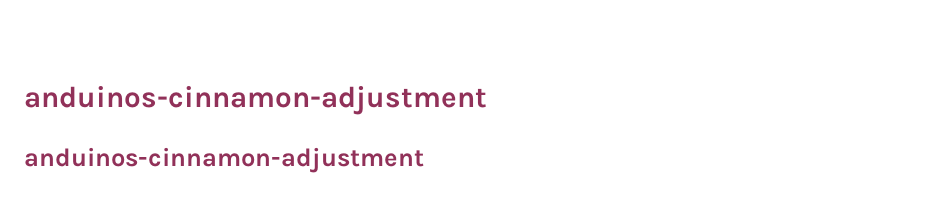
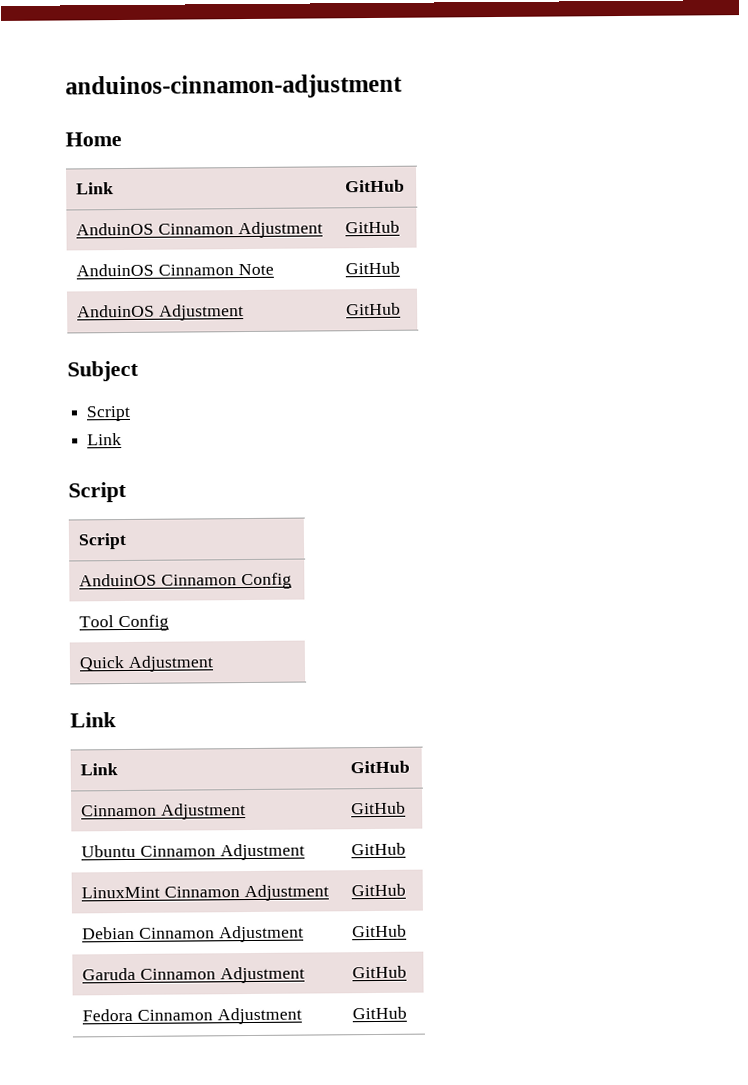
[24,147,424,173] anduinos-cinnamon-adjustment -> [65,132,122,147] [76,182,115,195] [345,179,406,193] [76,221,323,239] [345,220,401,234] [76,263,274,277] [345,261,401,275] [77,304,244,321] [346,302,402,316] [67,360,139,382] [86,405,132,422] [87,433,123,446] [68,481,127,503] [78,532,128,550] [79,572,292,590] [79,614,169,632] [79,655,214,672] [70,712,117,728] [80,763,119,776] [350,760,411,774] [81,803,246,820] [351,801,407,815] [81,843,305,861] [351,842,407,856] [81,884,329,902] [351,883,407,897] [82,925,304,943] [352,924,408,938] [82,966,305,984] [352,965,408,979] [82,1007,302,1025] [352,1006,408,1020] Home // Link | GitHub // AnduinOS Cinnamon Adjustment | GitHub // AnduinOS Cinnamon Note | GitHub // AnduinOS Adjustment | GitHub // Subject // Script // Link // Script // Script // AnduinOS Cinnamon Config // Tool Config // Quick Adjustment // Link // Link | GitHub // Cinnamon Adjustment | GitHub // Ubuntu Cinnamon Adjustment | GitHub // LinuxMint Cinnamon Adjustment | GitHub // Debian Cinnamon Adjustment | GitHub // Garuda Cinnamon Adjustment | GitHub // Fedora Cinnamon Adjustment | GitHub

